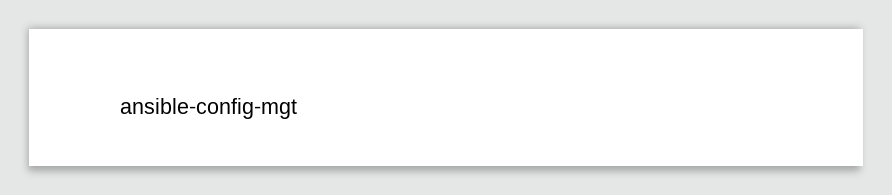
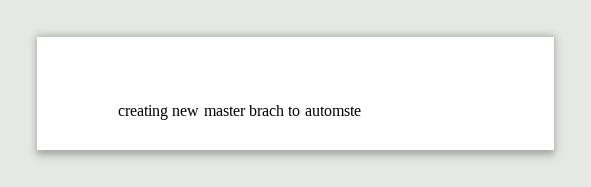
[120,98,297,119] ansible-config-mgt -> [118,105,361,120] creating new master brach to automste

